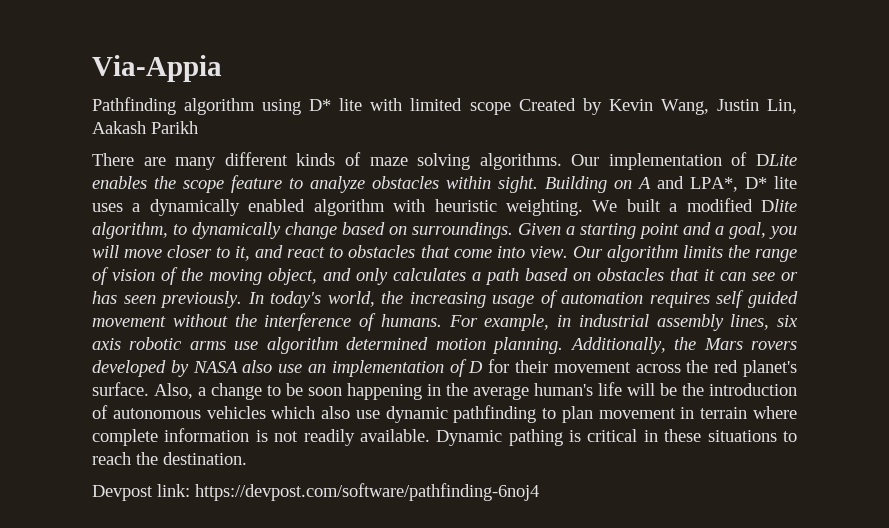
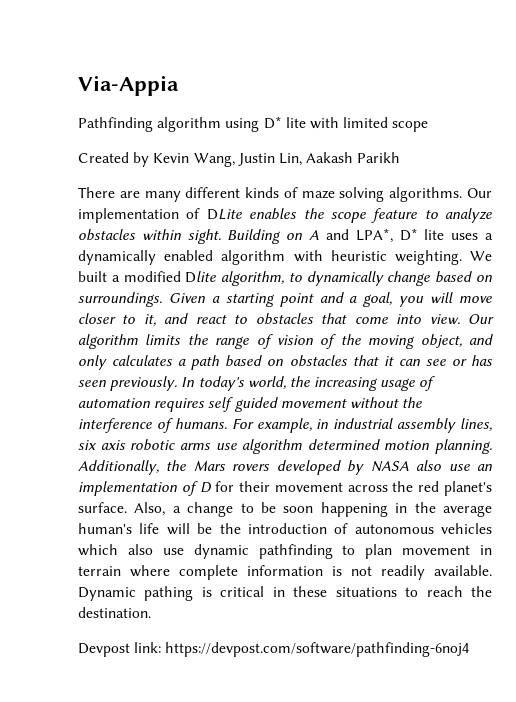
(511, 108) none -> (429, 126) //

